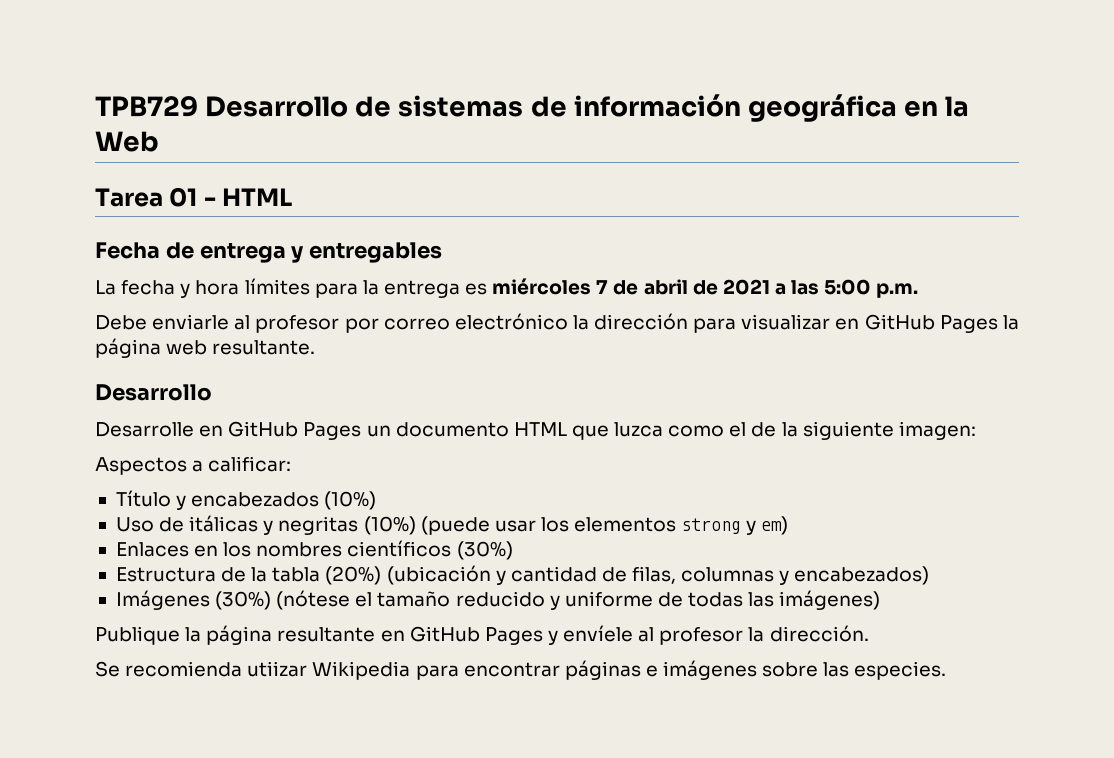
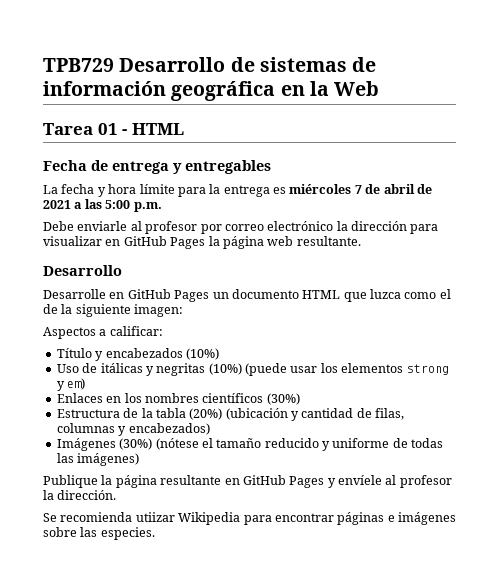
[244,278,310,295] límites -> [139,184,175,194] límite

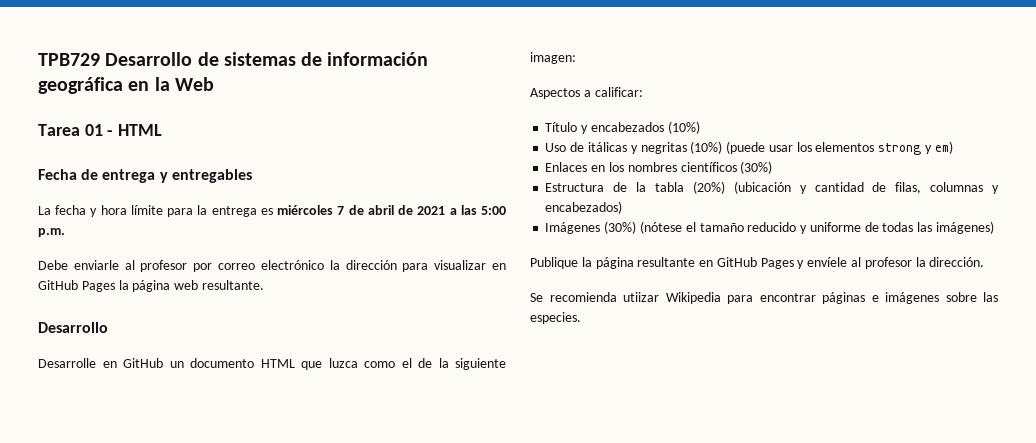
[174,290,210,302] Pages -> (163, 363) none

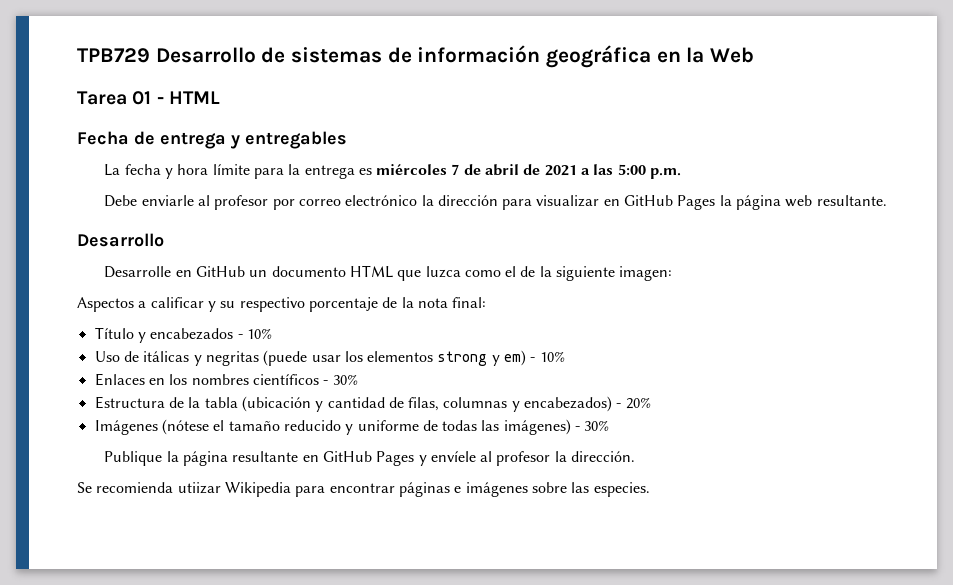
[594,87,643,97] calificar: -> [150,297,487,312] calificar y su respectivo porcentaje de la nota final:
[667,121,700,134] (10%) -> [237,328,272,339] - 10%
[690,141,723,154] (10%) -> (259, 358) none
(953, 147) none -> [530,351,565,362] - 10%
[740,161,773,174] (30%) -> [323,374,358,385] - 30%
[692,181,725,194] (20%) -> (238, 402) none
(623, 207) none -> [616,397,651,409] - 20%
[604,221,637,234] (30%) -> (158, 427) none
(994, 227) none -> [575,420,610,431] - 30%

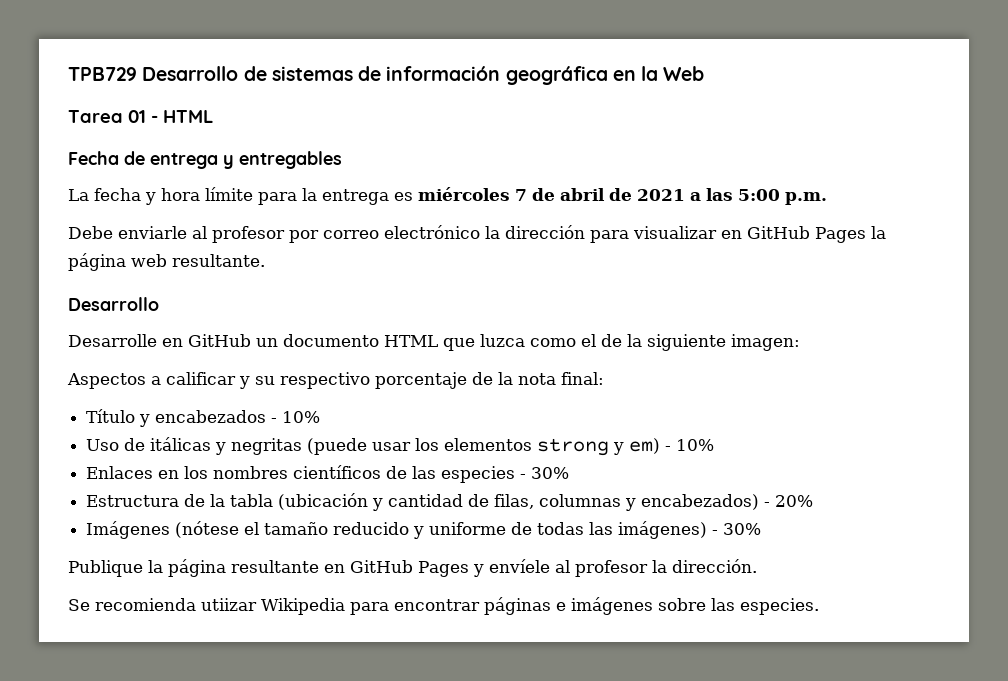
(319, 379) none -> [386,466,516,483] de las especies

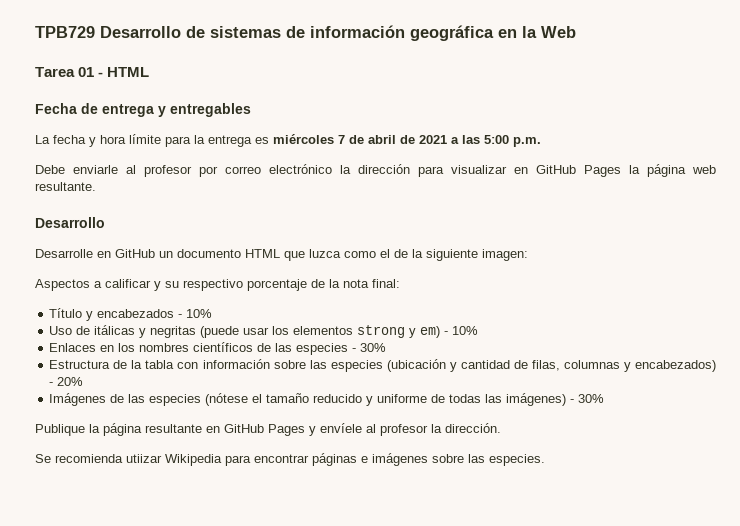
(274, 500) none -> [177,359,383,372] con información sobre las especies
(171, 530) none -> [110,394,202,406] de las especies

